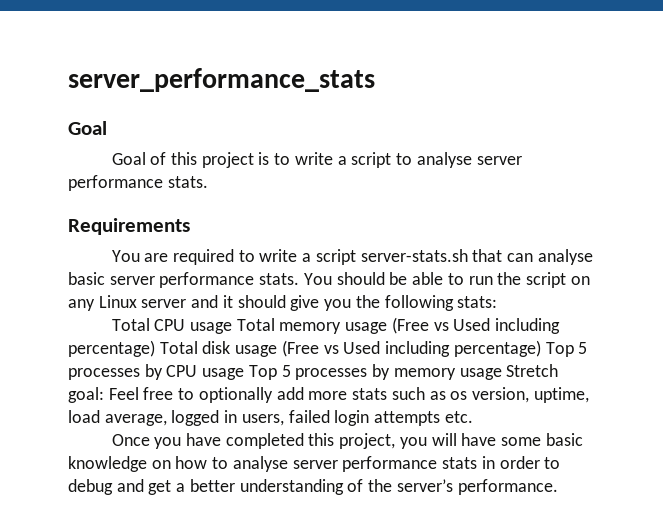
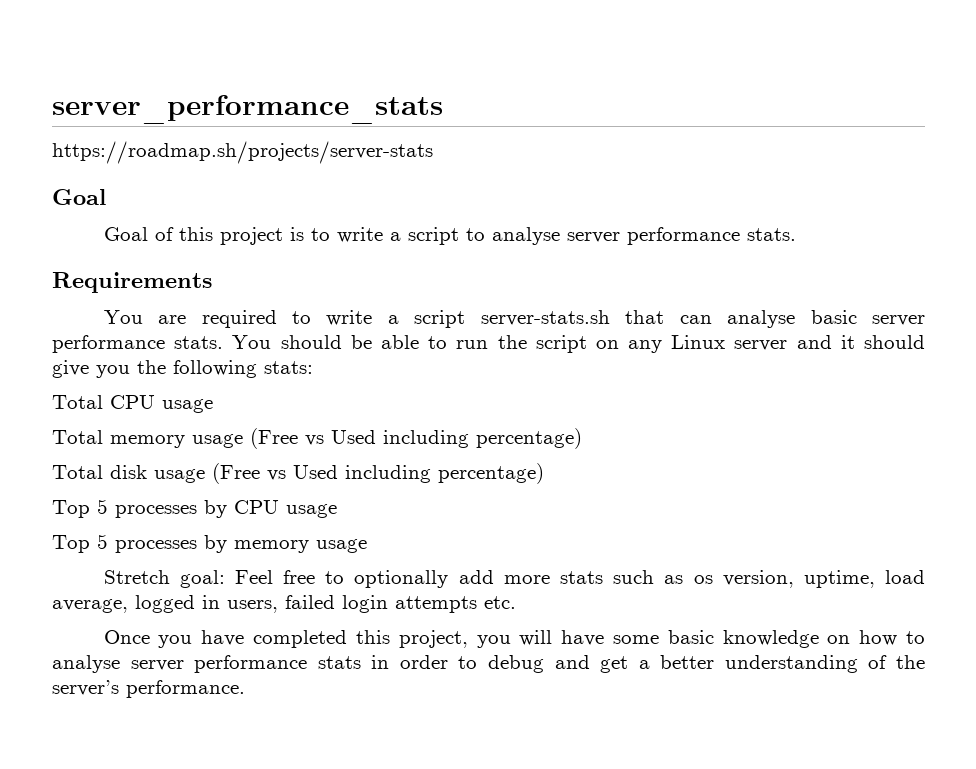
(375, 80) none -> [52,141,433,164] // https://roadmap.sh/projects/server-stats
(232, 328) none -> (213, 406) //
(155, 348) none -> (582, 438) //
(541, 348) none -> (544, 473) //
(245, 374) none -> (337, 511) //
(502, 374) none -> (367, 546) //

